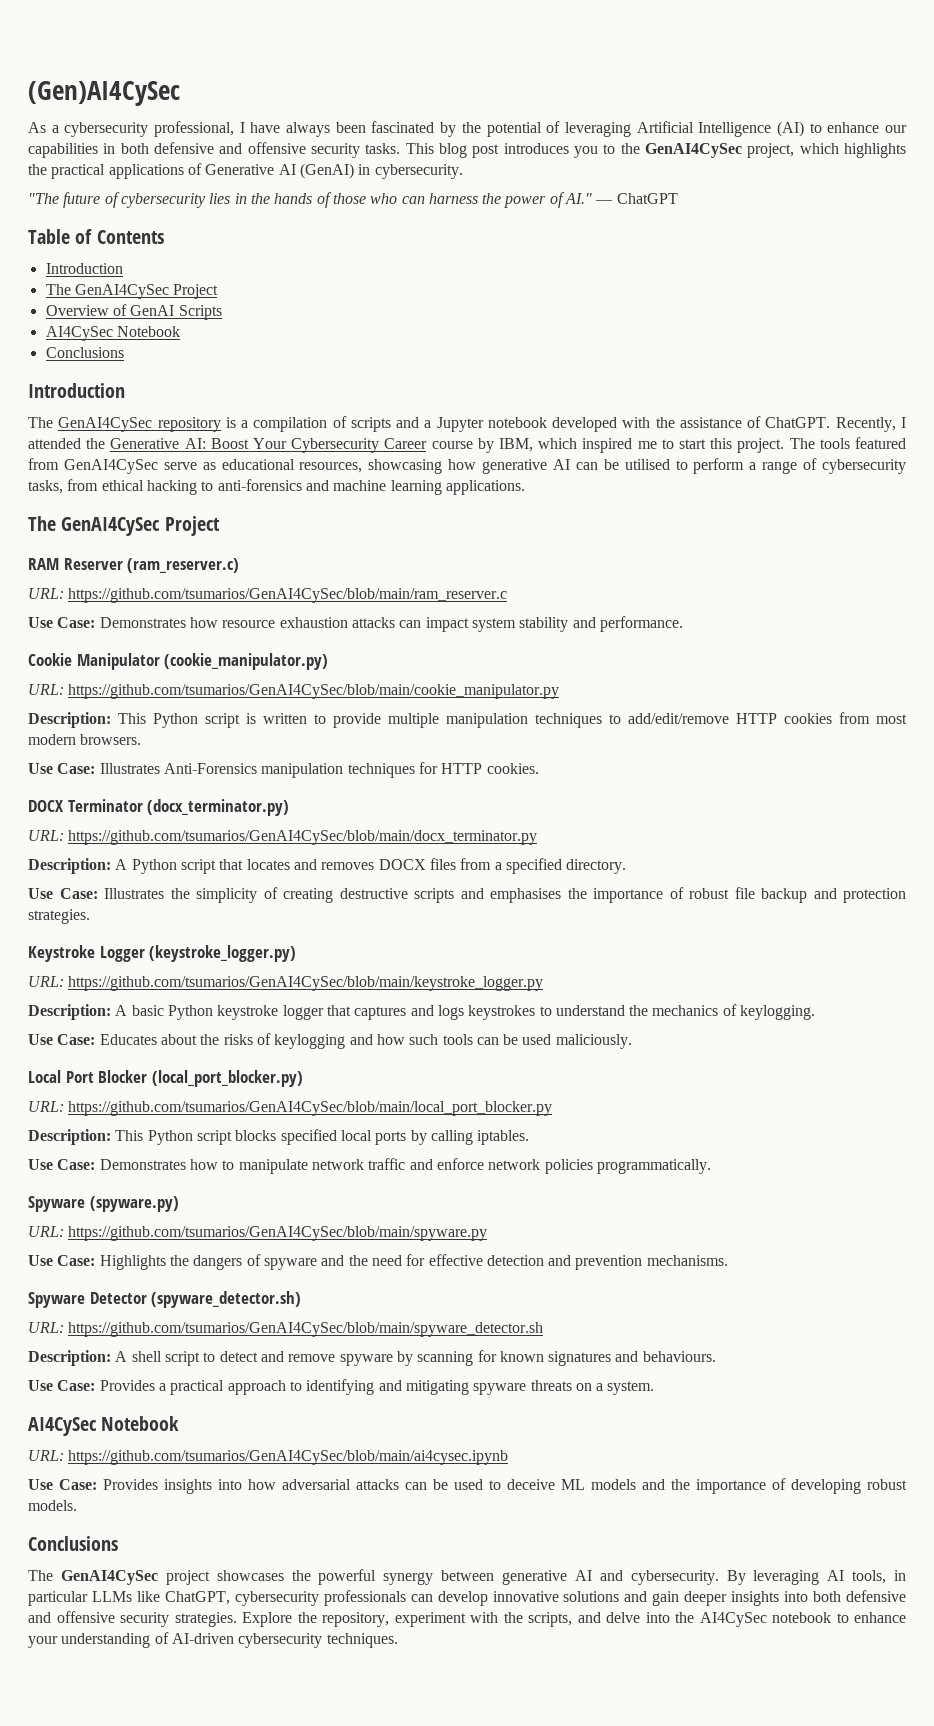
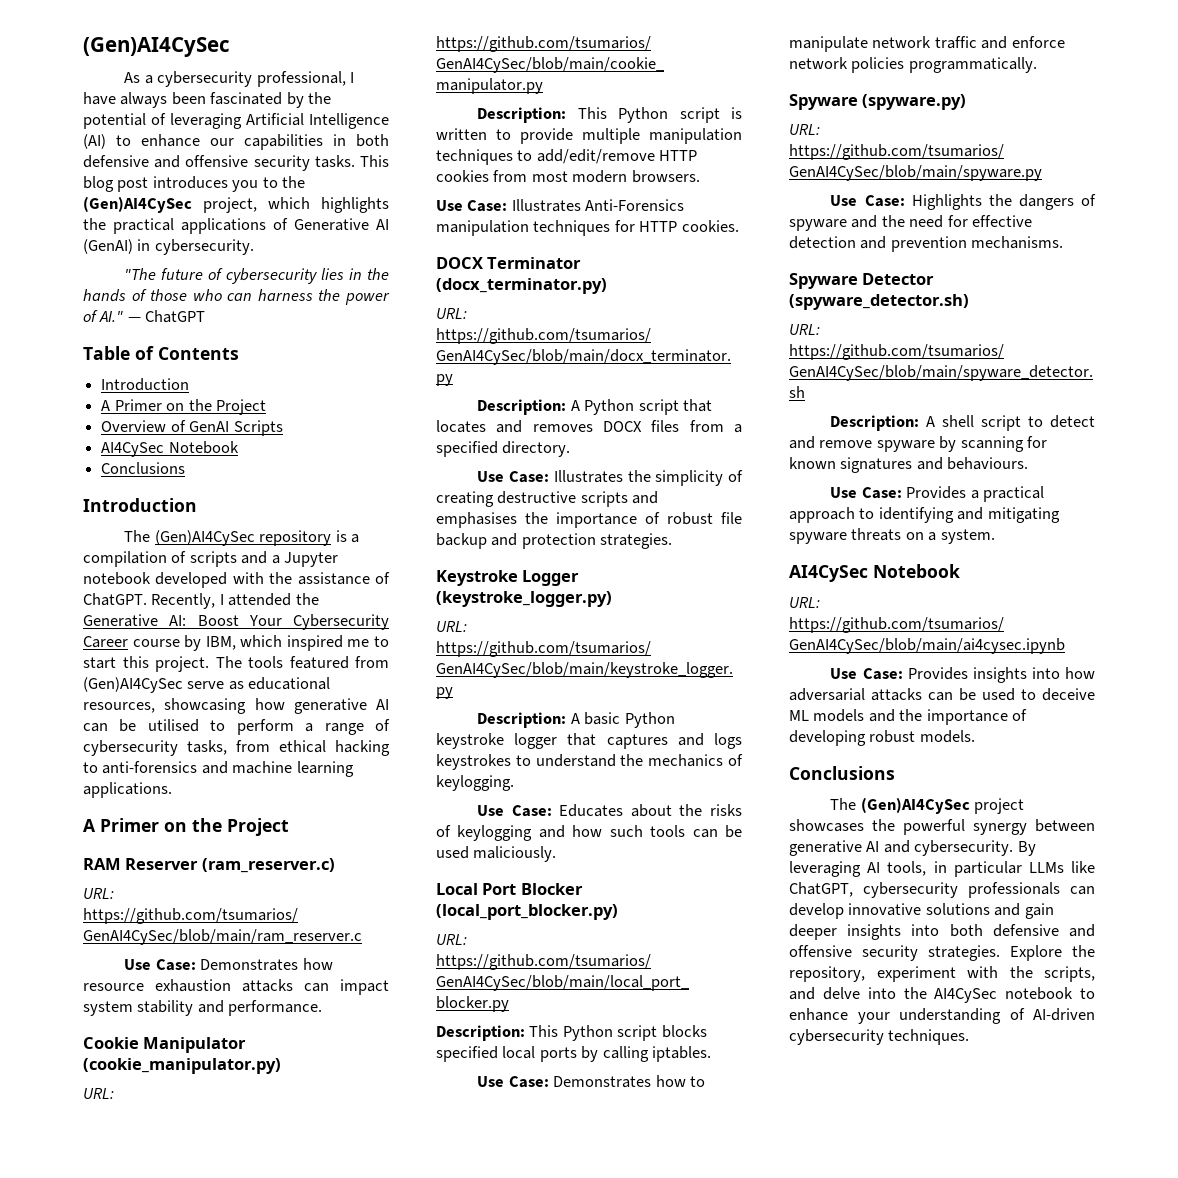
[645,143,742,158] GenAI4CySec -> [83,196,192,213] (Gen)AI4CySec
[45,284,169,299] The GenAI4CySec -> [101,399,212,411] A Primer on the
[58,417,153,432] GenAI4CySec -> [154,530,255,546] (Gen)AI4CySec
[63,459,158,474] GenAI4CySec -> [83,677,183,693] (Gen)AI4CySec
[28,516,161,536] The GenAI4CySec -> [83,818,222,832] A Primer on the
[60,1570,158,1585] GenAI4CySec -> [860,797,970,814] (Gen)AI4CySec

